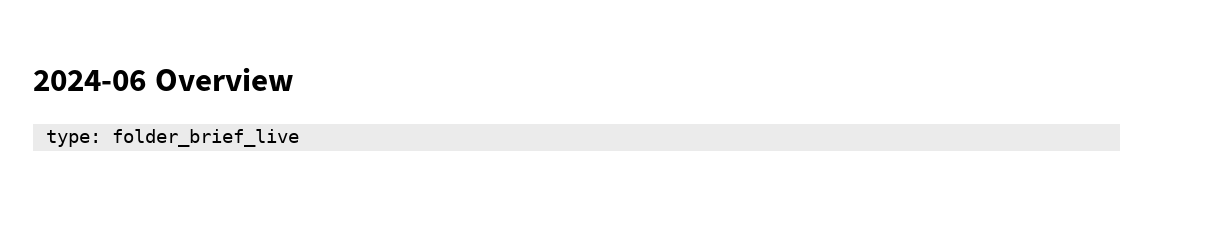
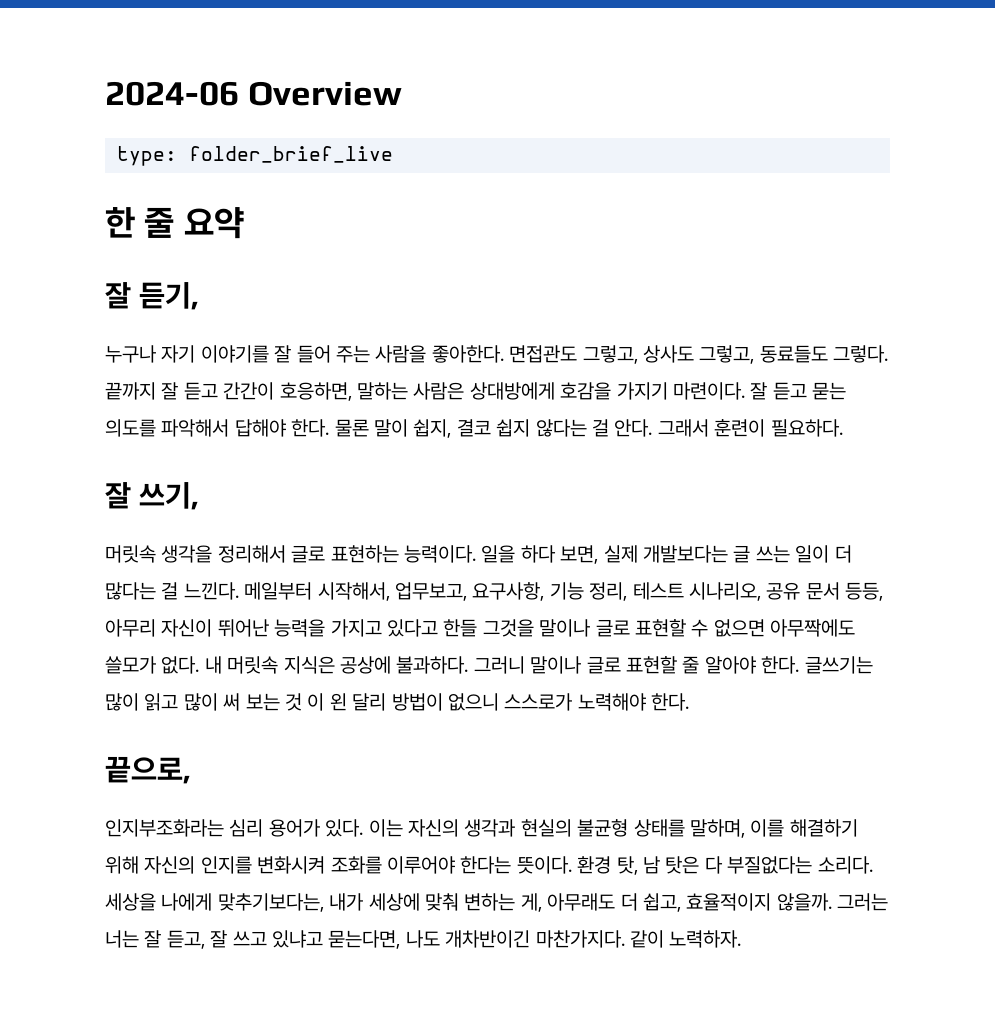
(299, 138) none -> [105,207,244,239] [105,282,200,310] [105,345,889,364] [105,382,847,401] [105,419,843,438] [105,482,200,510] [105,545,852,564] [105,582,884,601] [105,619,856,637] [105,656,873,674] [105,693,690,711] [105,756,191,784] [105,819,858,838] [105,856,873,875] [105,893,889,912] [105,930,742,949] // 한 줄 요약 // 잘 듣기, // 누구나 자기 이야기를 잘 들어 주는 사람을 좋아한다. 면접관도 그렇고, 상사도 그렇고, 동료들도 그렇다. 끝까지 잘 듣고 간간이 호응하면, 말하는 사람은 상대방에게 호감을 가지기 마련이다. 잘 듣고 묻는 의도를 파악해서 답해야 한다. 물론 말이 쉽지, 결코 쉽지 않다는 걸 안다. 그래서 훈련이 필요하다. // 잘 쓰기, // 머릿속 생각을 정리해서 글로 표현하는 능력이다. 일을 하다 보면, 실제 개발보다는 글 쓰는 일이 더 많다는 걸 느낀다. 메일부터 시작해서, 업무보고, 요구사항, 기능 정리, 테스트 시나리오, 공유 문서 등등, 아무리 자신이 뛰어난 능력을 가지고 있다고 한들 그것을 말이나 글로 표현할 수 없으면 아무짝에도 쓸모가 없다. 내 머릿속 지식은 공상에 불과하다. 그러니 말이나 글로 표현할 줄 알아야 한다. 글쓰기는 많이 읽고 많이 써 보는 것 이 왼 달리 방법이 없으니 스스로가 노력해야 한다. // 끝으로, // 인지부조화라는 심리 용어가 있다. 이는 자신의 생각과 현실의 불균형 상태를 말하며, 이를 해결하기 위해 자신의 인지를 변화시켜 조화를 이루어야 한다는 뜻이다. 환경 탓, 남 탓은 다 부질없다는 소리다. 세상을 나에게 맞추기보다는, 내가 세상에 맞춰 변하는 게, 아무래도 더 쉽고, 효율적이지 않을까. 그러는 너는 잘 듣고, 잘 쓰고 있냐고 묻는다면, 나도 개차반이긴 마찬가지다. 같이 노력하자.

